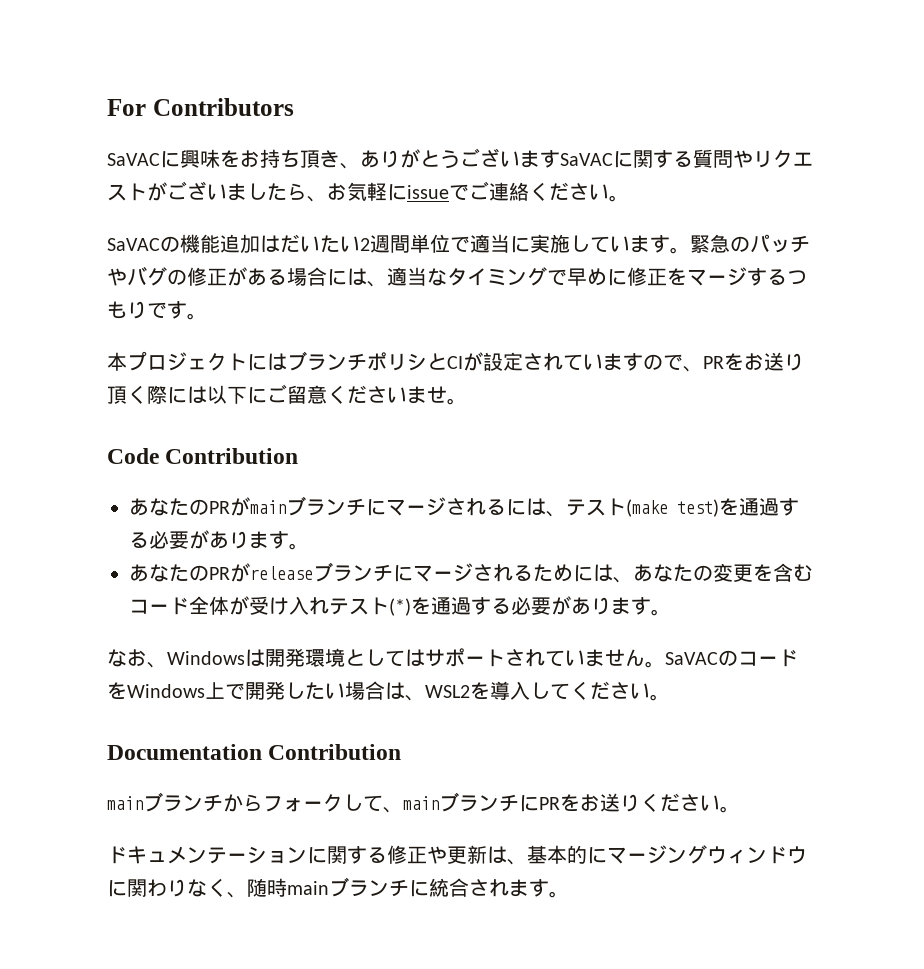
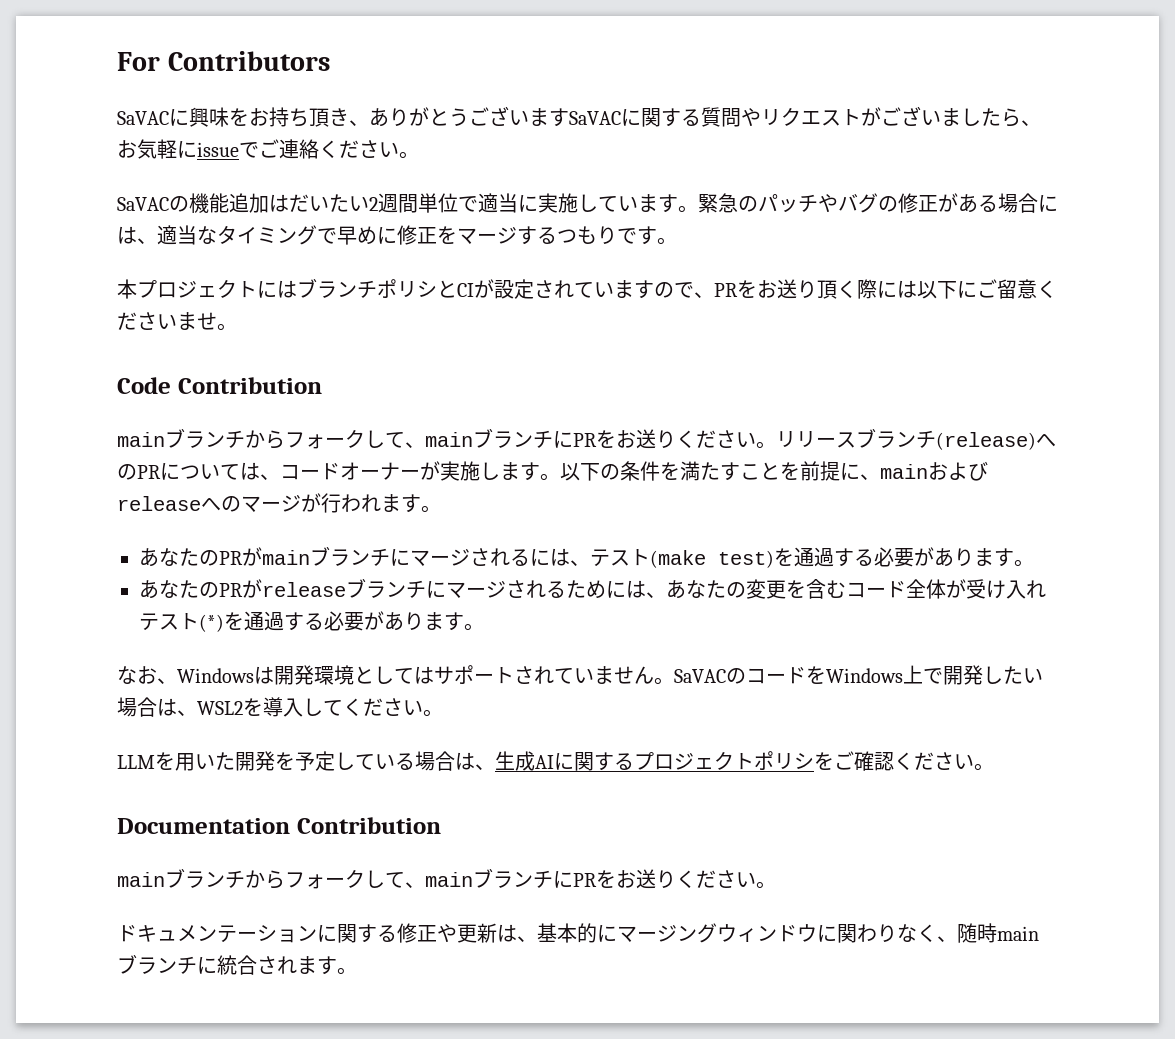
(299, 456) none -> [117,428,1056,450] [117,461,988,481] [117,493,441,513] // mainブランチからフォークして、mainブランチにPRをお送りください。リリースブランチ(release)へのPRについては、コードオーナーが実施します。以下の条件を満たすことを前提に、mainおよびreleaseへのマージが行われます。
(670, 697) none -> [117,751,994,771] // LLMを用いた開発を予定している場合は、生成AIに関するプロジェクトポリシをご確認ください。

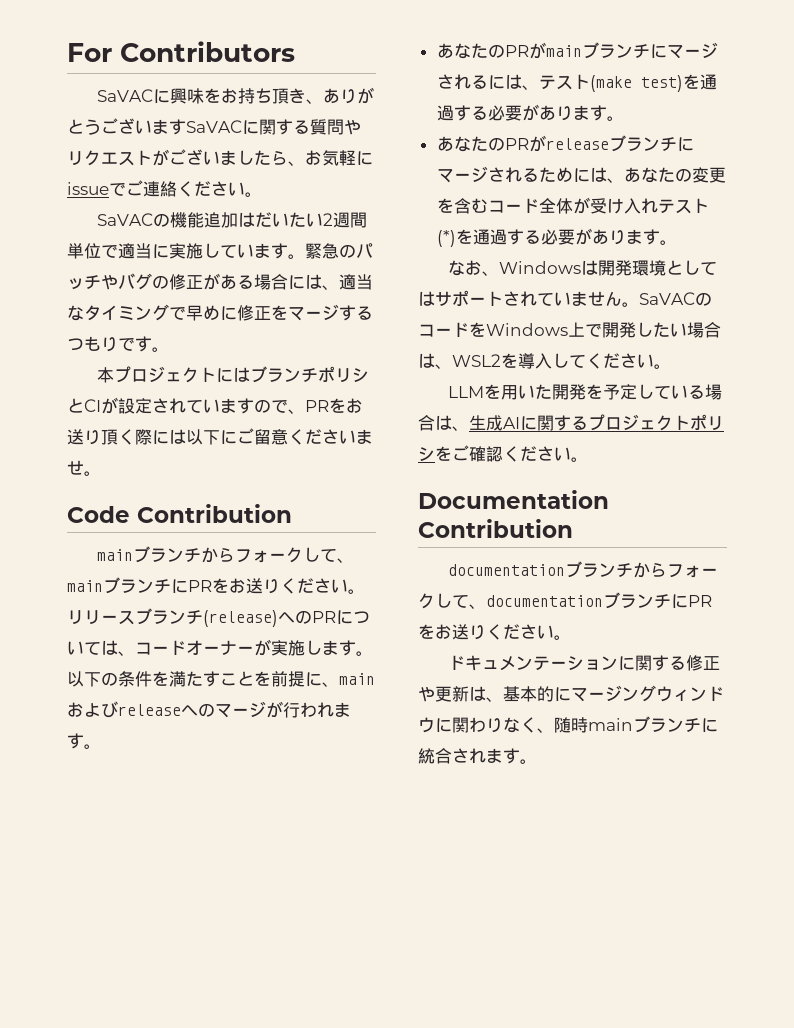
[117,868,473,889] mainブランチからフォークして、main -> [448,561,719,578] [418,593,603,609] documentationブランチからフォークして、documentation

